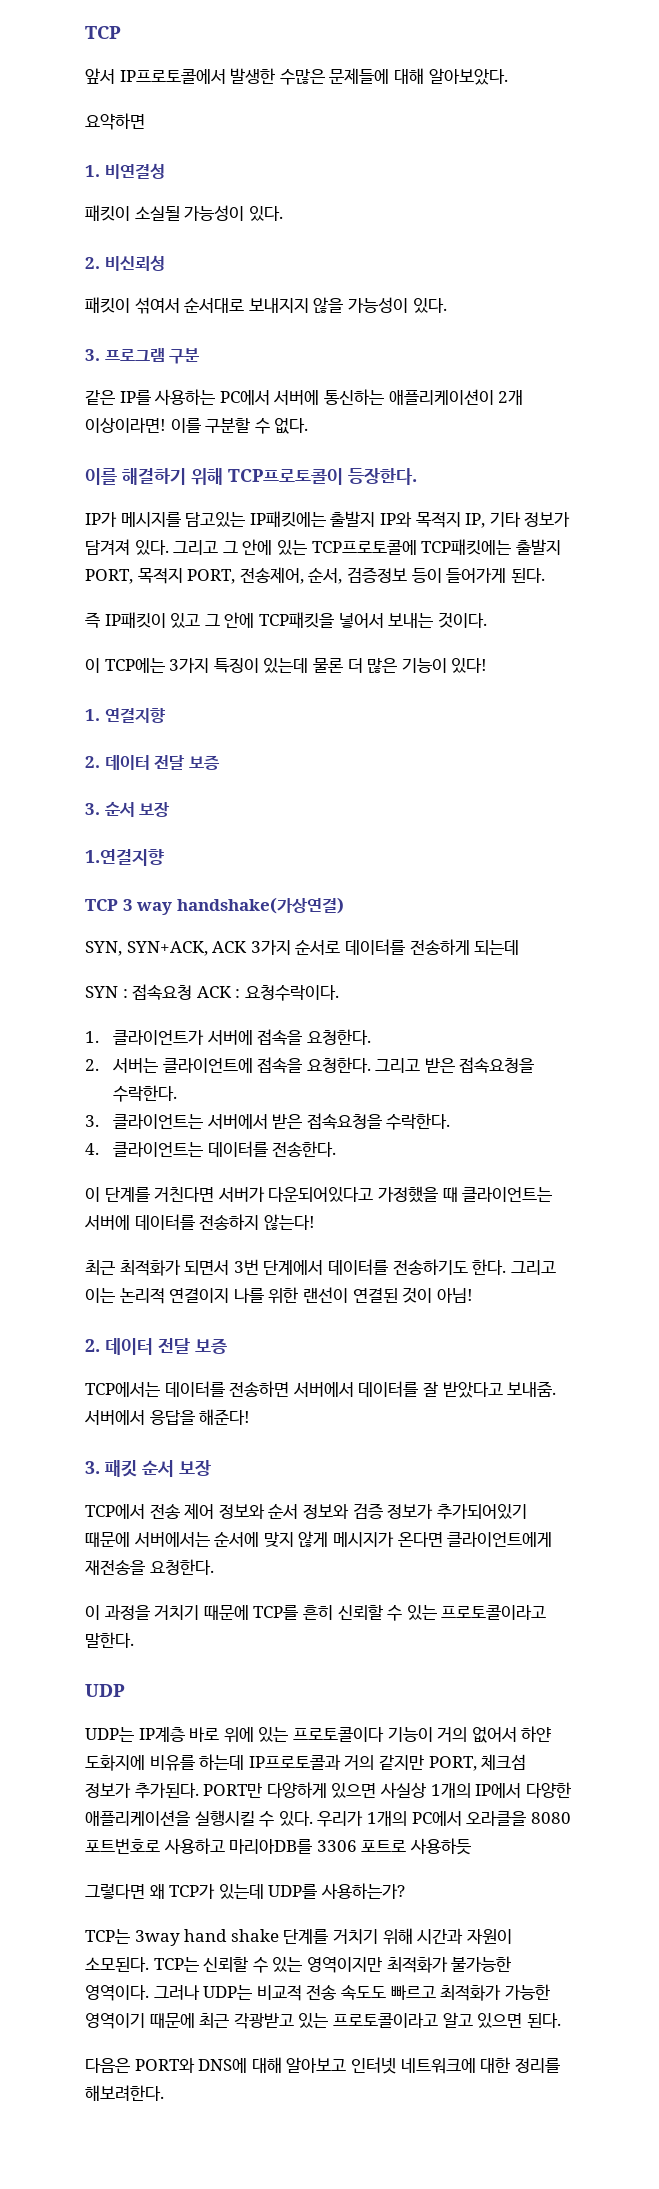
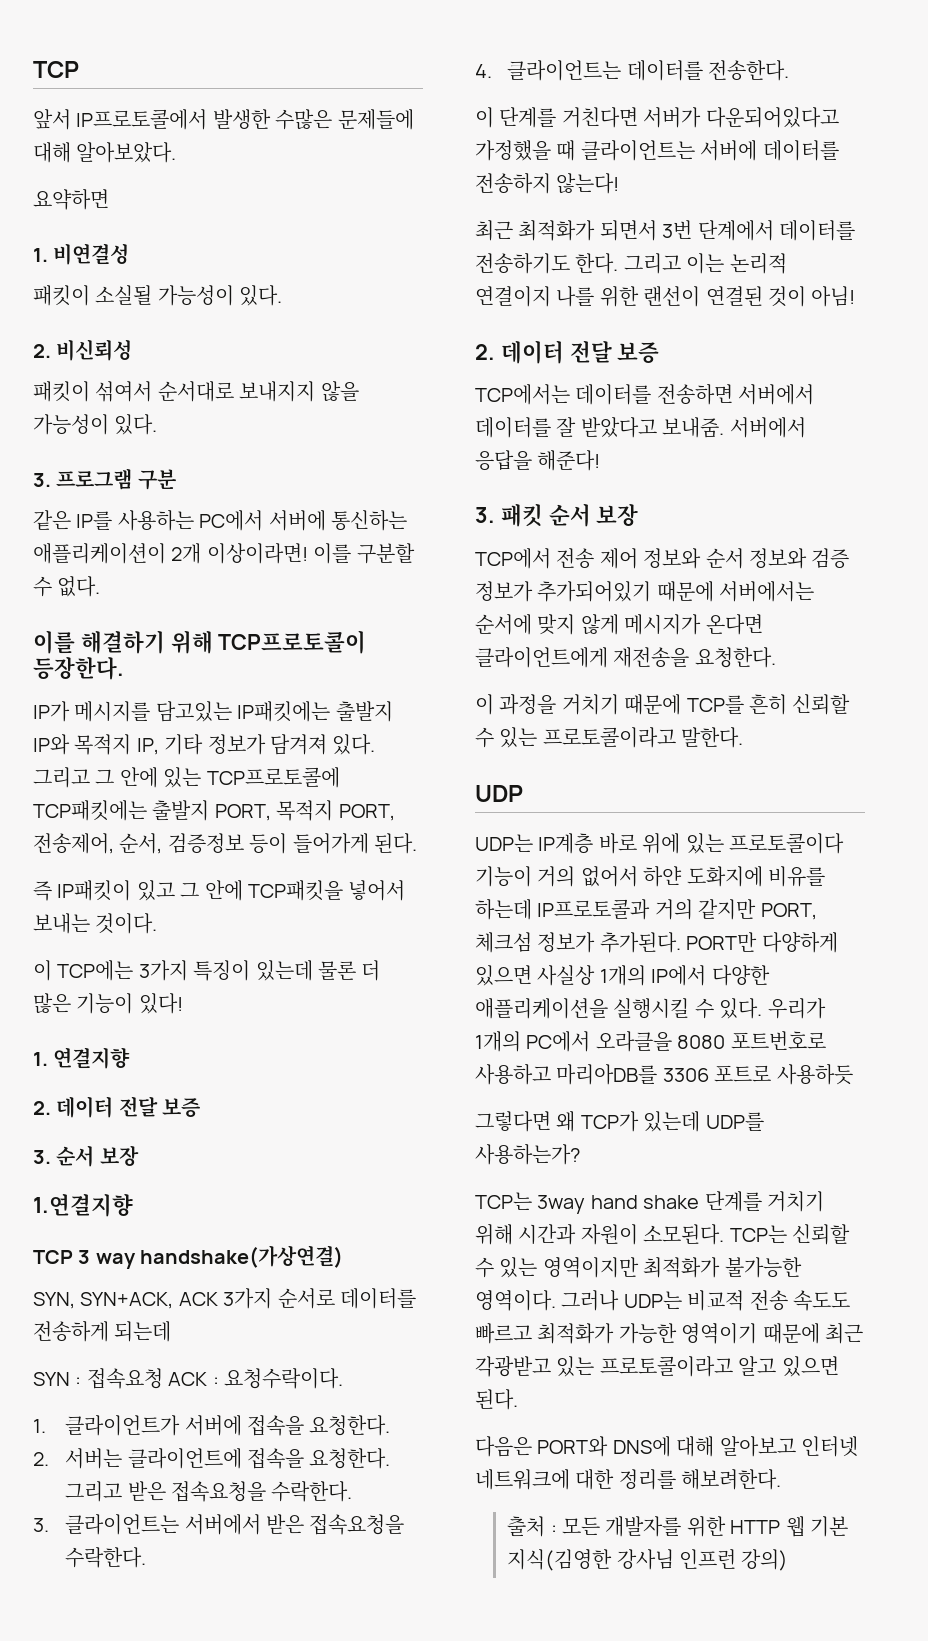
(164, 2093) none -> [507,1516,849,1537] [507,1549,789,1571] // 출처 : 모든 개발자를 위한 HTTP 웹 기본 지식(김영한 강사님 인프런 강의)

